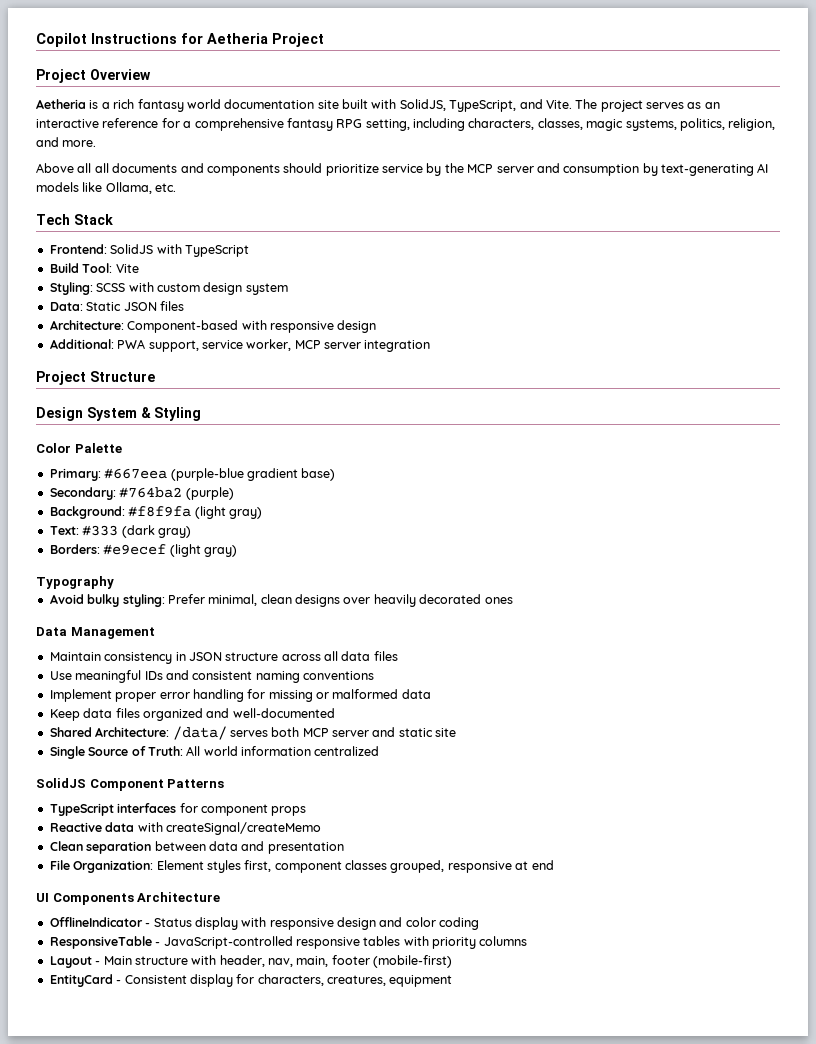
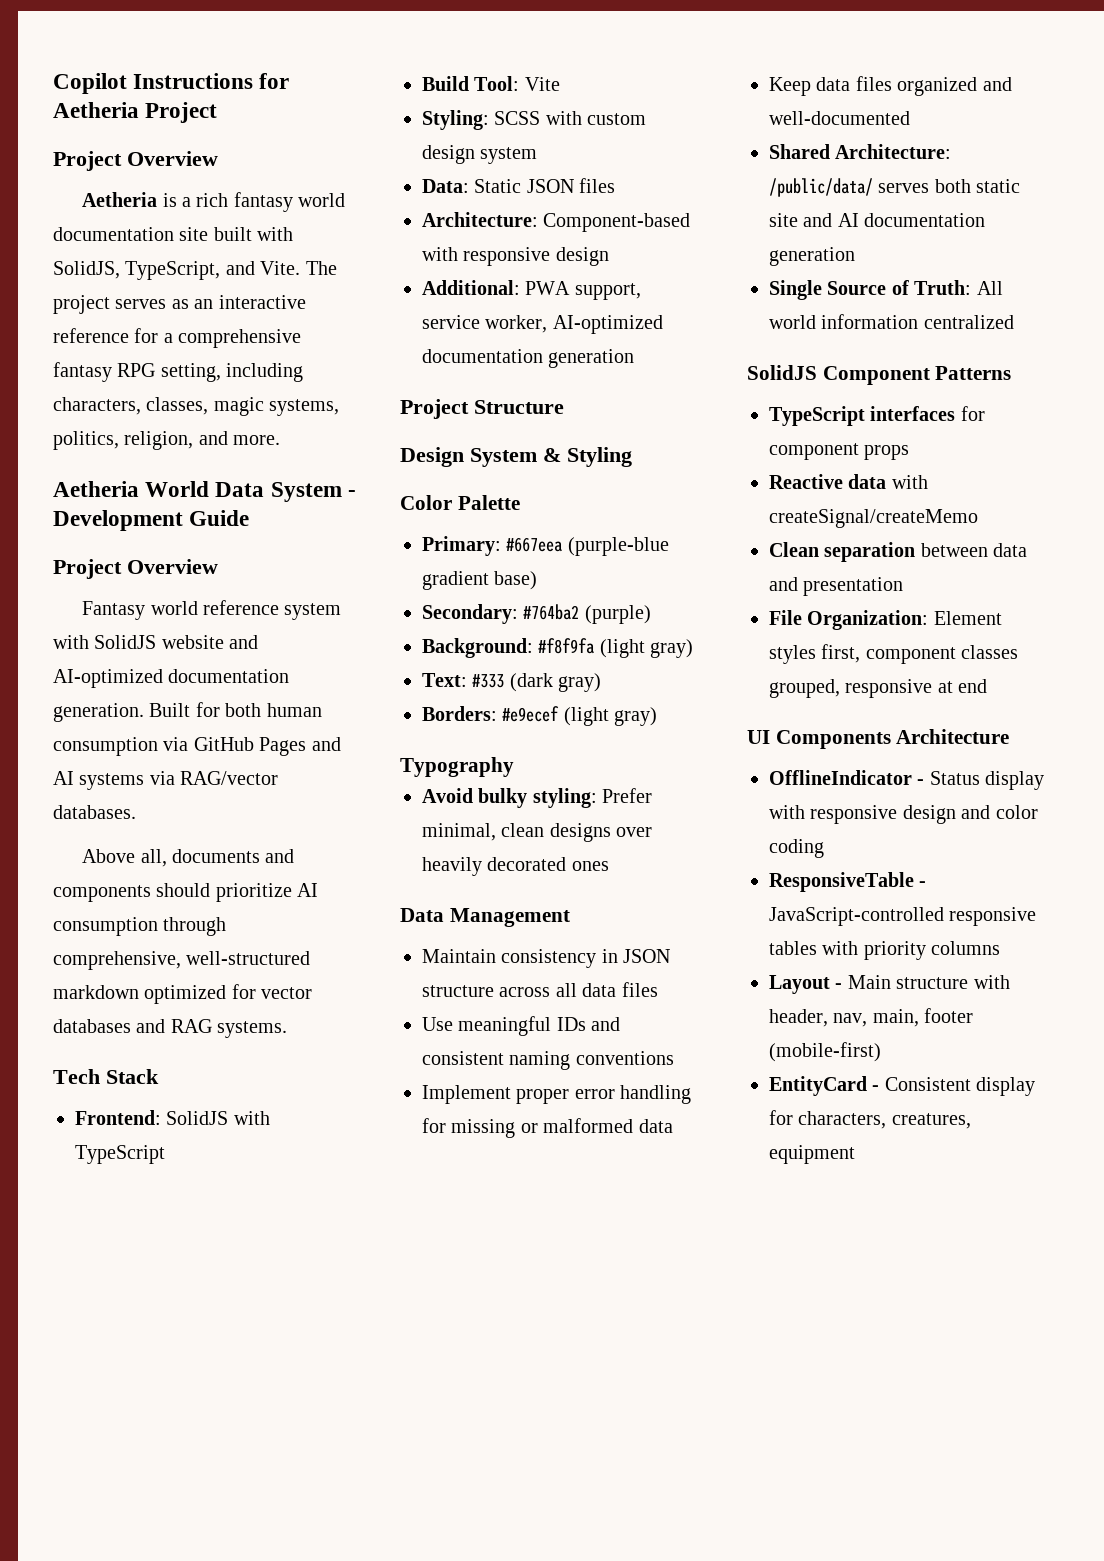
(97, 143) none -> [53,481,356,502] [53,510,250,531] [53,559,218,579] [82,600,342,620] [53,635,259,649] [53,669,290,688] [53,702,322,722] [53,737,341,756] [53,771,279,790] [53,805,136,819] // Aetheria World Data System - Development Guide // Project Overview // Fantasy world reference system with SolidJS website and AI-optimized documentation generation. Built for both human consumption via GitHub Pages and AI systems via RAG/vector databases.
[77,163,109,173] all all -> [140,849,167,867] all,
[382,163,769,176] [36,182,177,194] service by the MCP server and consumption by text-generating AI models like Ollama, etc. -> [297,883,319,897] [53,917,227,936] [53,951,311,970] [53,984,313,1004] [53,1019,288,1038] AI consumption through comprehensive, well-structured markdown optimized for vector databases and RAG systems.
[294,340,431,352] MCP server integration -> [552,315,663,334] [422,349,635,368] AI-optimized documentation generation
[172,726,227,740] /data/ -> [769,178,873,197] /public/data/
[302,727,396,737] MCP server and -> (971, 186) none
(457, 732) none -> [803,213,986,227] [769,247,855,266] and AI documentation generation

